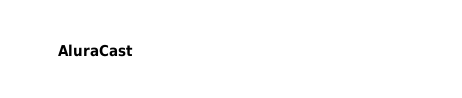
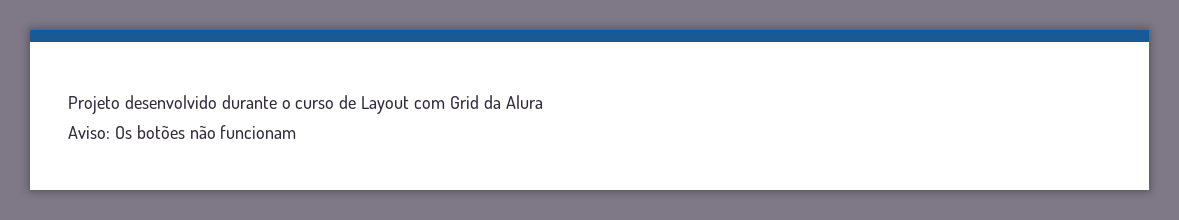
[58,44,133,57] AluraCast -> [68,95,543,114] [68,125,297,139] Projeto desenvolvido durante o curso de Layout com Grid da Alura // Aviso: Os botões não funcionam

